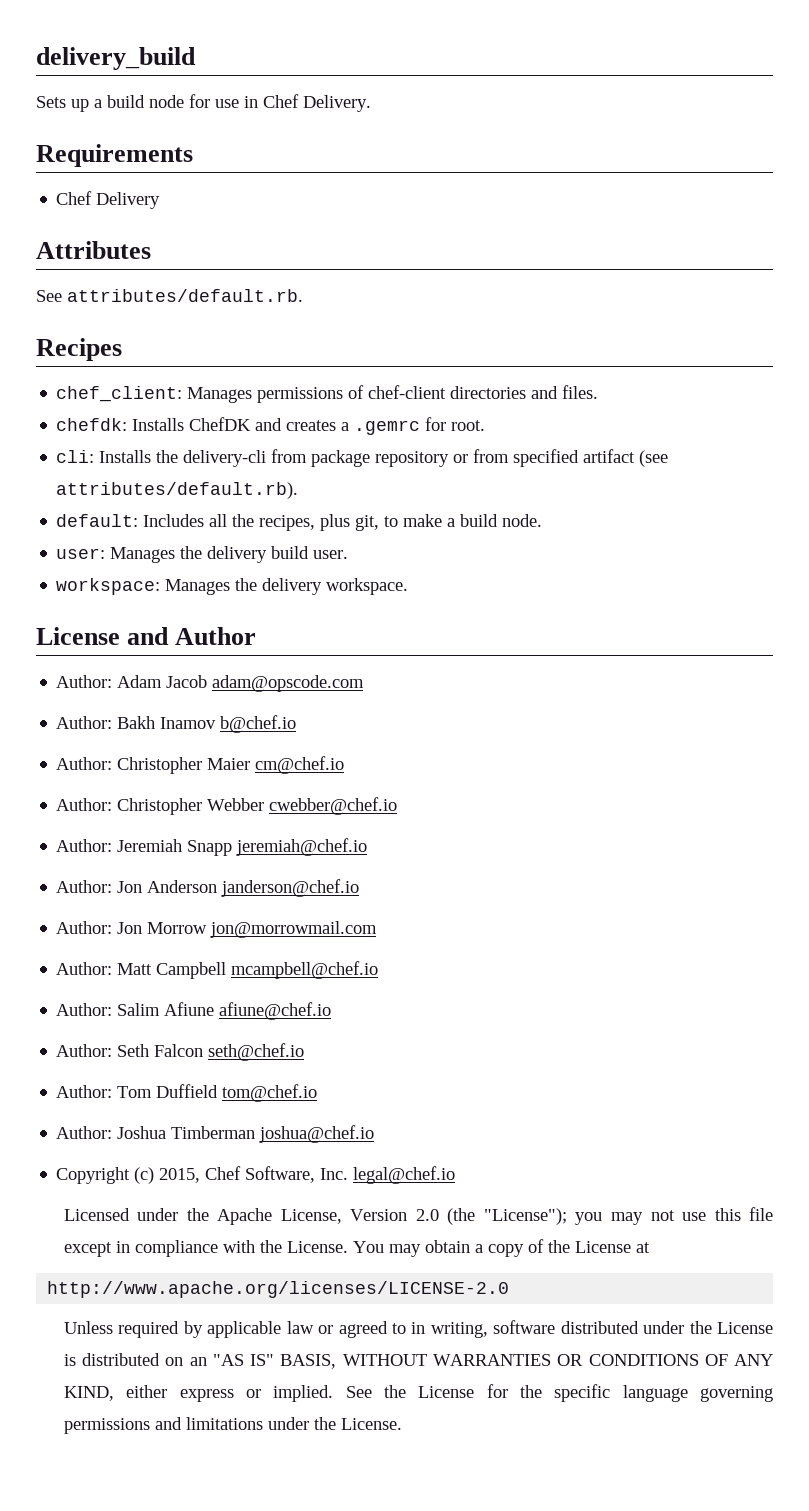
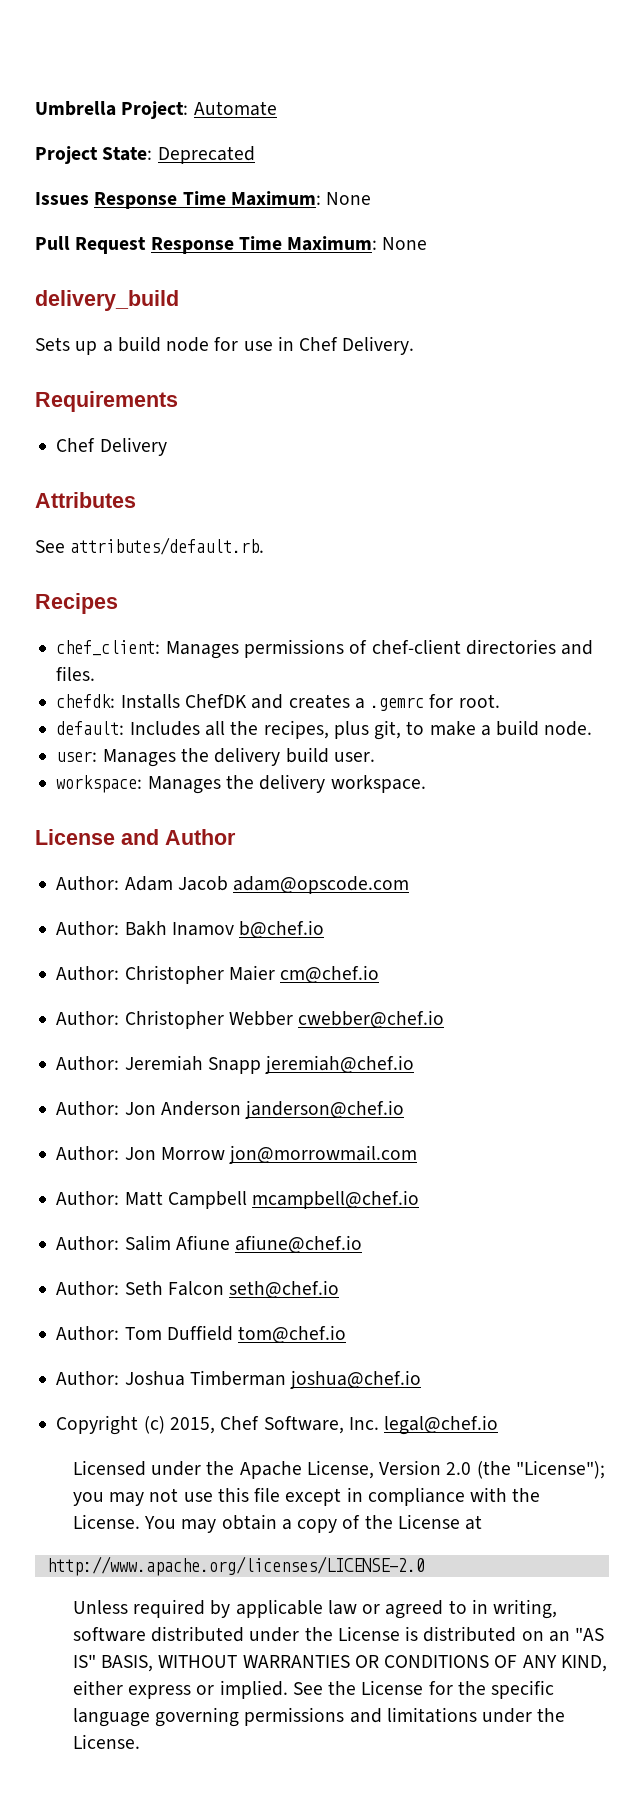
(36, 58) none -> [35,101,277,119] [35,146,255,164] [35,191,372,209] [35,236,428,254] Umbrella Project: Automate // Project State: Deprecated // Issues Response Time Maximum: None // Pull Request Response Time Maximum: None //
[56,449,669,467] [56,482,299,499] // cli: Installs the delivery-cli from package repository or from specified artifact (see attributes/default.rb). -> (500, 701) none

